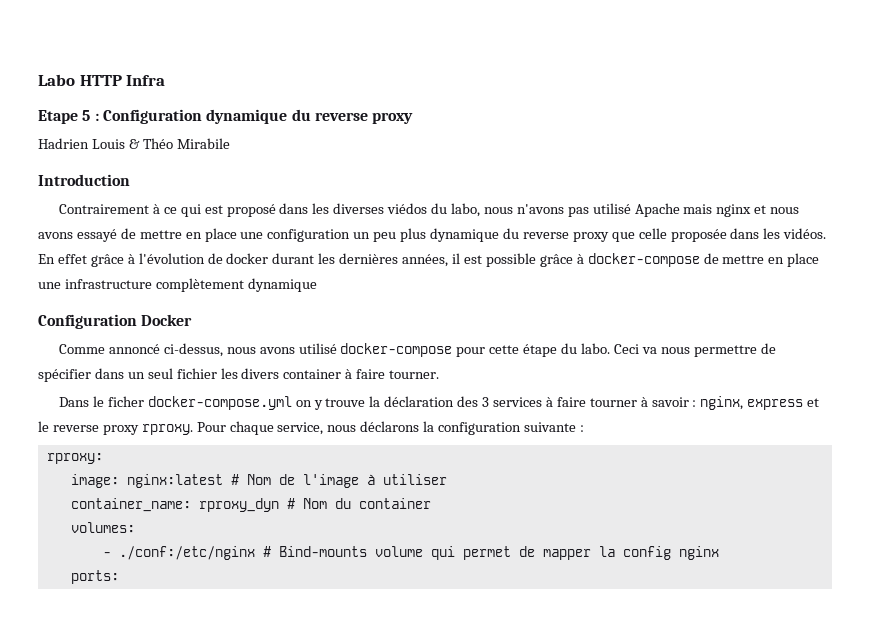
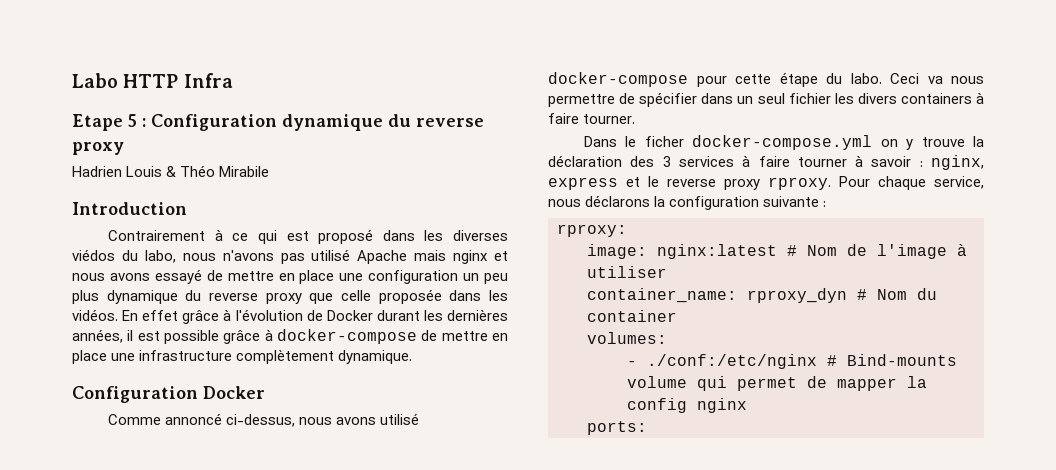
[226,253,269,264] docker -> [326,310,373,321] Docker
[247,278,317,292] dynamique -> [338,350,413,364] dynamique.
[283,369,342,379] container -> [900,93,972,104] containers

